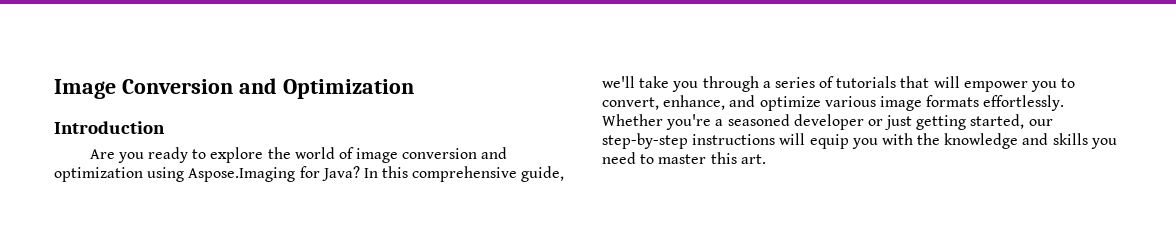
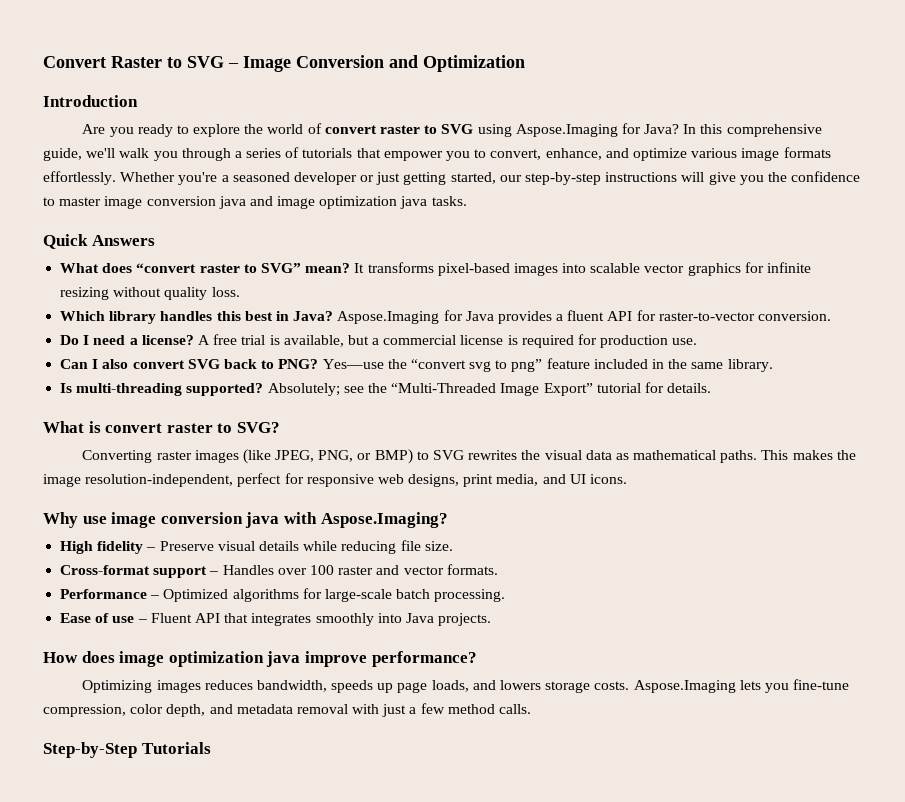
(54, 89) none -> [43,56,239,68] Convert Raster to SVG –
[356,147,508,163] [54,167,143,182] image conversion and optimization -> [324,124,474,134] convert raster to SVG
[639,76,670,88] take -> [119,148,150,158] walk
[933,76,960,88] will -> (381, 153) none
[809,133,1117,149] [602,152,766,164] equip you with the knowledge and skills you need to master this art. -> [708,171,861,185] [43,196,467,209] [43,234,155,249] [60,262,812,276] [60,287,240,300] [60,310,832,324] [60,334,698,348] [60,358,773,372] [60,382,712,396] [43,421,280,433] [82,449,856,464] [43,473,628,487] [43,512,448,528] [60,540,453,554] [60,564,498,578] [60,588,506,602] [60,613,492,626] [43,651,477,667] [82,679,850,693] [43,703,532,717] [43,742,211,758] give you the confidence to master image conversion java and image optimization java tasks. // Quick Answers // What does “convert raster to SVG” mean? It transforms pixel‑based images into scalable vector graphics for infinite resizing without quality loss. // Which library handles this best in Java? Aspose.Imaging for Java provides a fluent API for raster‑to‑vector conversion. // Do I need a license? A free trial is available, but a commercial license is required for production use. // Can I also convert SVG back to PNG? Yes—use the “convert svg to png” feature included in the same library. // Is multi‑threading supported? Absolutely; see the “Multi‑Threaded Image Export” tutorial for details. // What is convert raster to SVG? // Converting raster images (like JPEG, PNG, or BMP) to SVG rewrites the visual data as mathematical paths. This makes the image resolution‑independent, perfect for responsive web designs, print media, and UI icons. // Why use image conversion java with Aspose.Imaging? // High fidelity – Preserve visual details while reducing file size. // Cross‑format support – Handles over 100 raster and vector formats. // Performance – Optimized algorithms for large‑scale batch processing. // Ease of use – Fluent API that integrates smoothly into Java projects. // How does image optimization java improve performance? // Optimizing images reduces bandwidth, speeds up page loads, and lowers storage costs. Aspose.Imaging lets you fine‑tune compression, color depth, and metadata removal with just a few method calls. // Step‑by‑Step Tutorials

